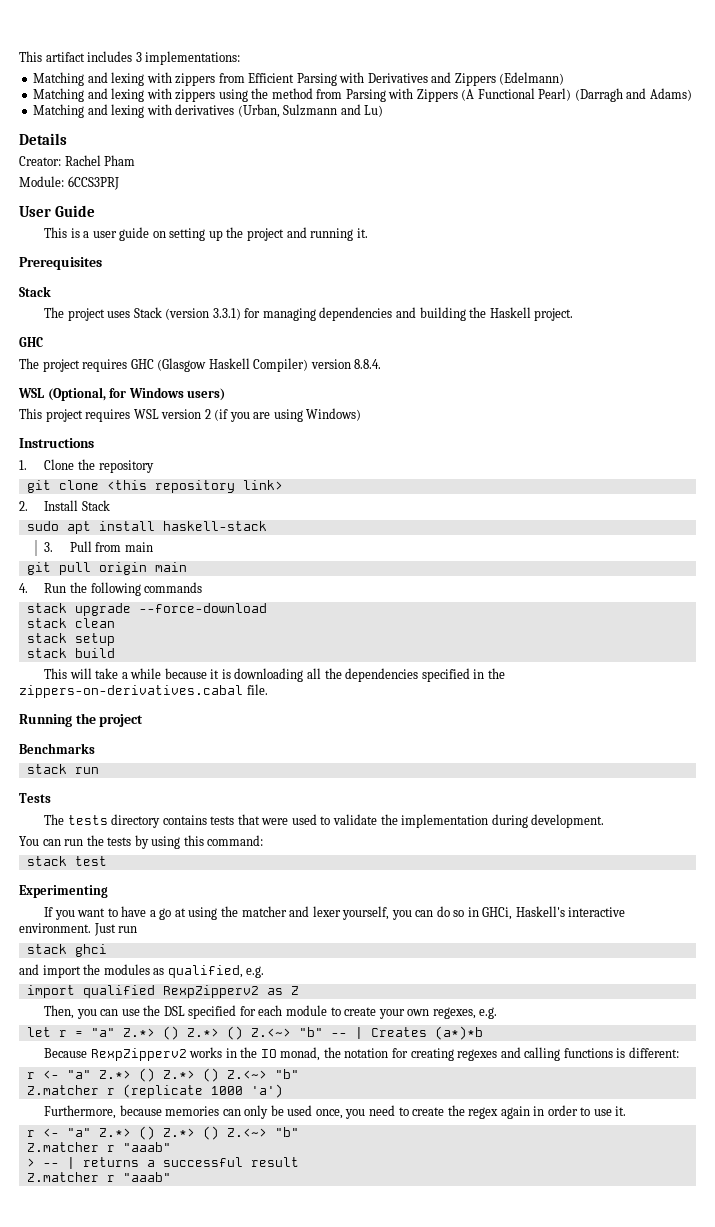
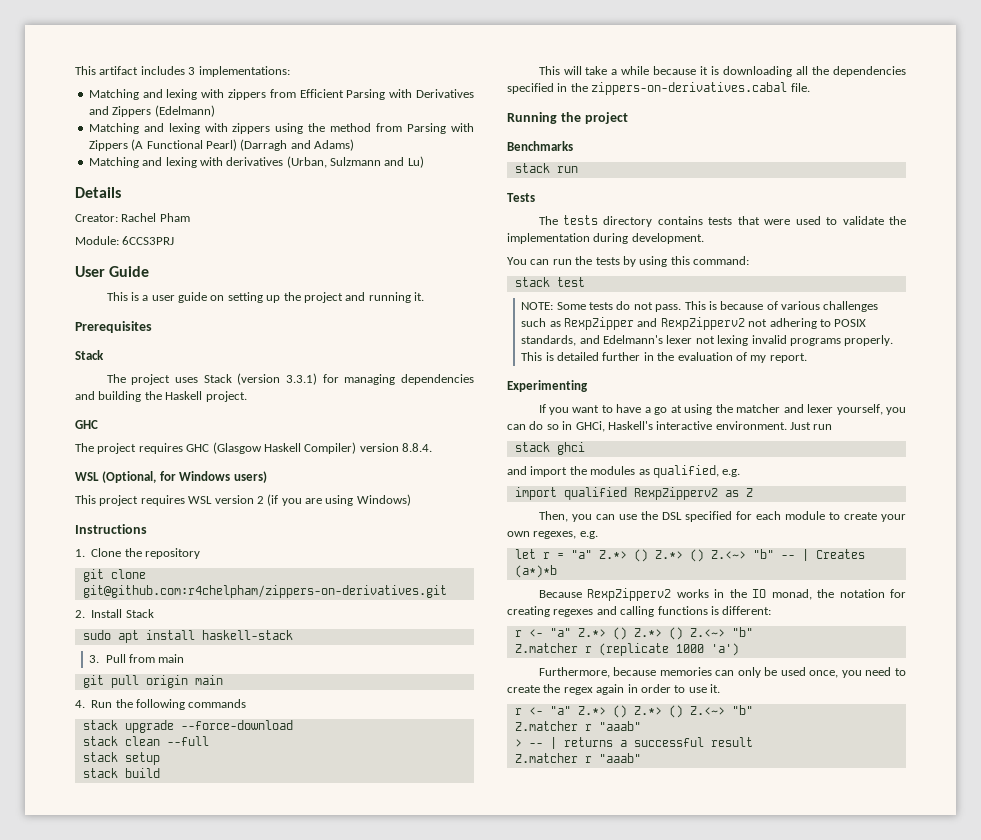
[106,480,283,493] <this repository link> -> [82,585,447,598] git@github.com:r4chelpham/zippers-on-derivatives.git
(115, 623) none -> [166,736,209,746] --full
(107, 861) none -> [521,301,879,312] [521,317,867,330] [521,335,894,346] [521,352,807,363] // NOTE: Some tests do not pass. This is because of various challenges such as RexpZipper and RexpZipperv2 not adhering to POSIX standards, and Edelmann's lexer not lexing invalid programs properly. This is detailed further in the evaluation of my report.

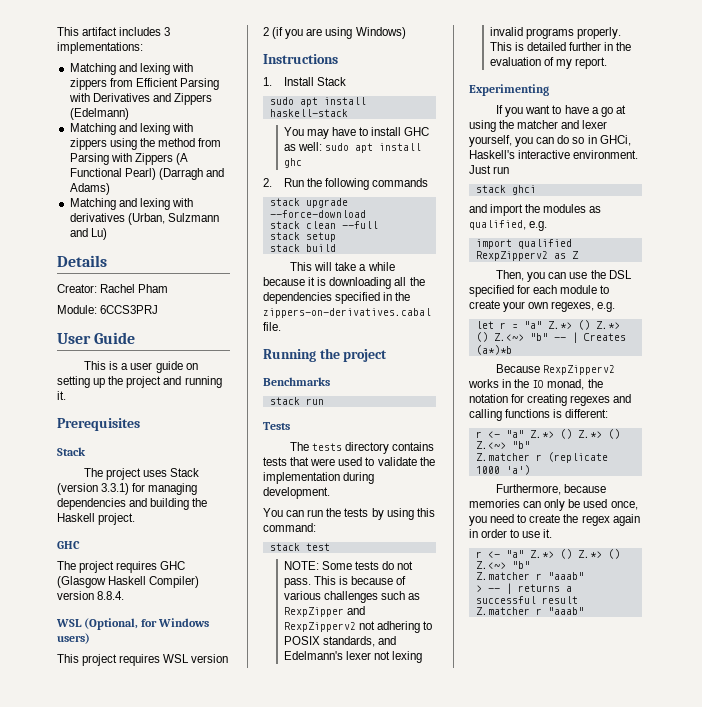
[91,548,200,559] [82,569,146,582] [82,585,447,598] [75,610,85,618] Clone the repository // git clone git@github.com:r4chelpham/zippers-on-derivatives.git // 2. -> (272, 81) none
[89,654,185,663] [82,675,223,688] [75,700,85,708] 3. Pull from main // git pull origin main // 4. -> [283,127,430,139] [283,142,422,153] [283,158,302,168] [263,178,272,187] You may have to install GHC as well: sudo apt install ghc // 2.

